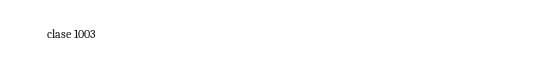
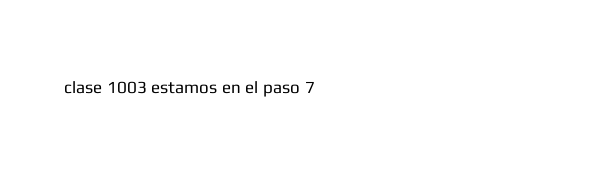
(97, 33) none -> [151,81,315,97] estamos en el paso 7

